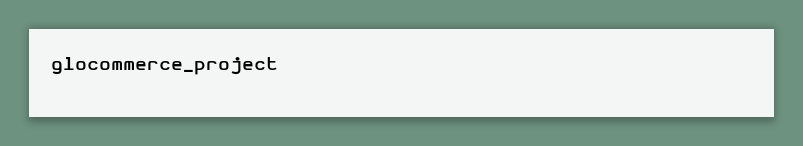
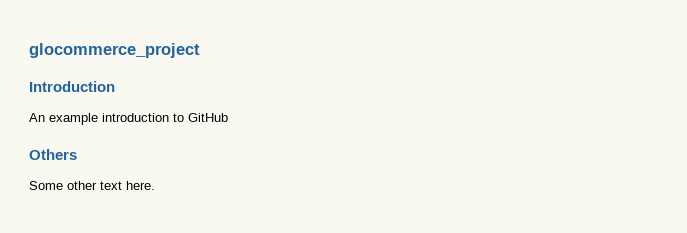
(278, 66) none -> [29,81,115,92] [29,113,228,125] [29,149,77,160] [29,181,155,190] // Introduction // An example introduction to GitHub // Others // Some other text here.

